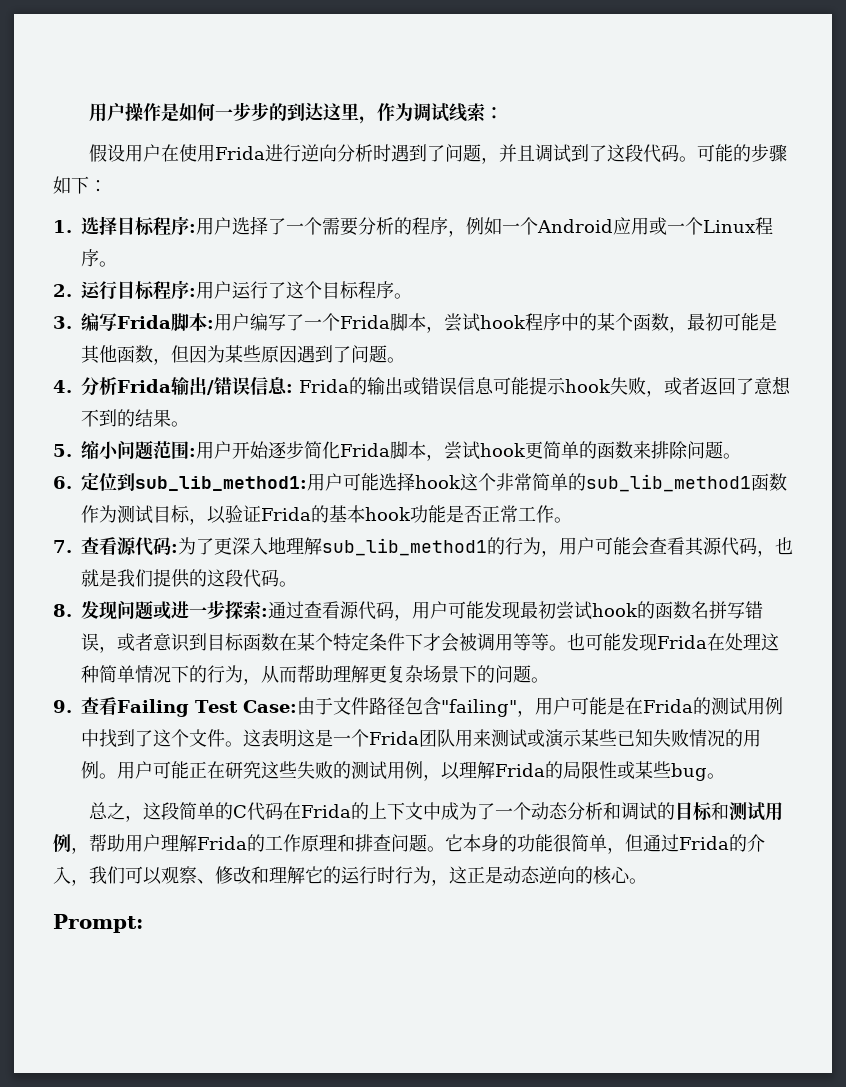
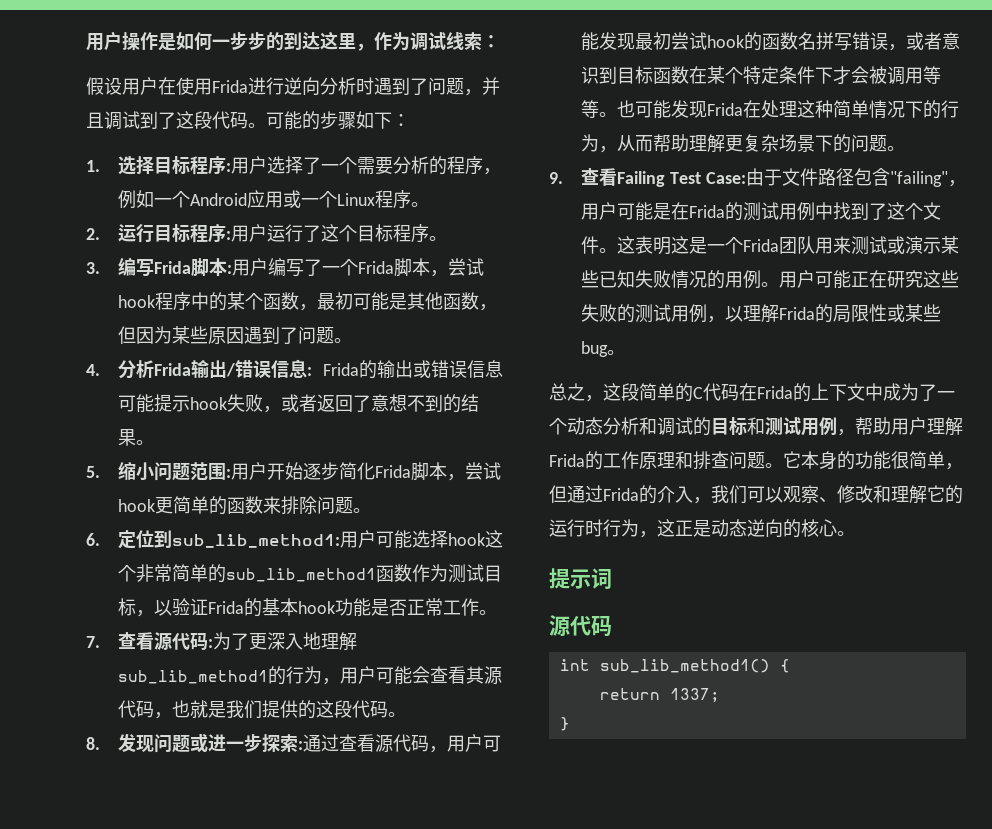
[53,914,143,933] Prompt: -> [549,568,612,589] [549,615,612,637] [559,659,790,673] [599,688,720,703] [559,717,570,731] 提示词 // 源代码 // int sub_lib_method1() { // return 1337; // }

